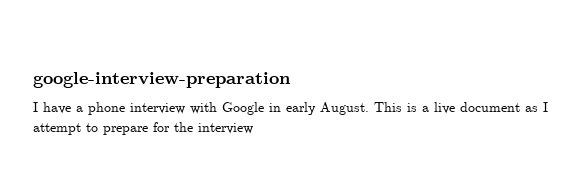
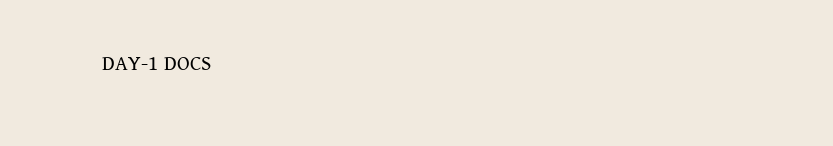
[33,72,291,88] [33,102,548,115] [33,122,253,135] google-interview-preparation // I have a phone interview with Google in early August. This is a live document as I attempt to prepare for the interview -> [102,57,211,70] DAY-1 DOCS

